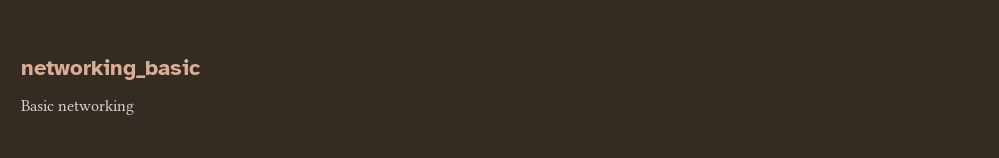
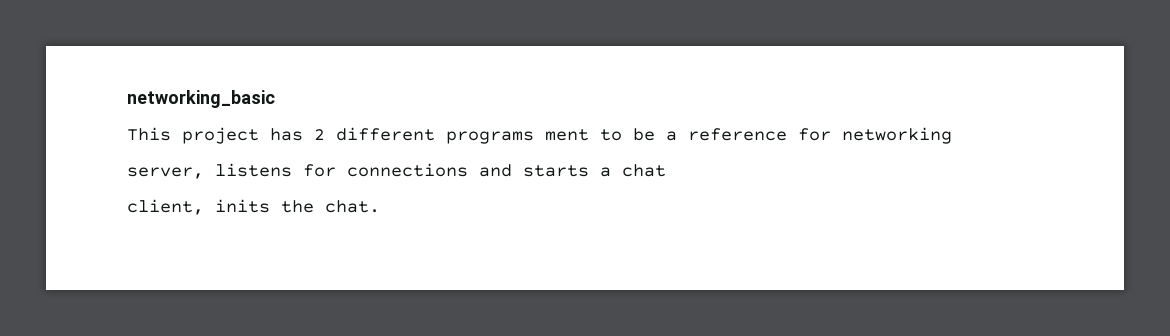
[21,100,135,115] Basic networking -> [127,127,952,144] [127,163,666,179] [127,199,380,215] This project has 2 different programs ment to be a reference for networking // server, listens for connections and starts a chat // client, inits the chat.

